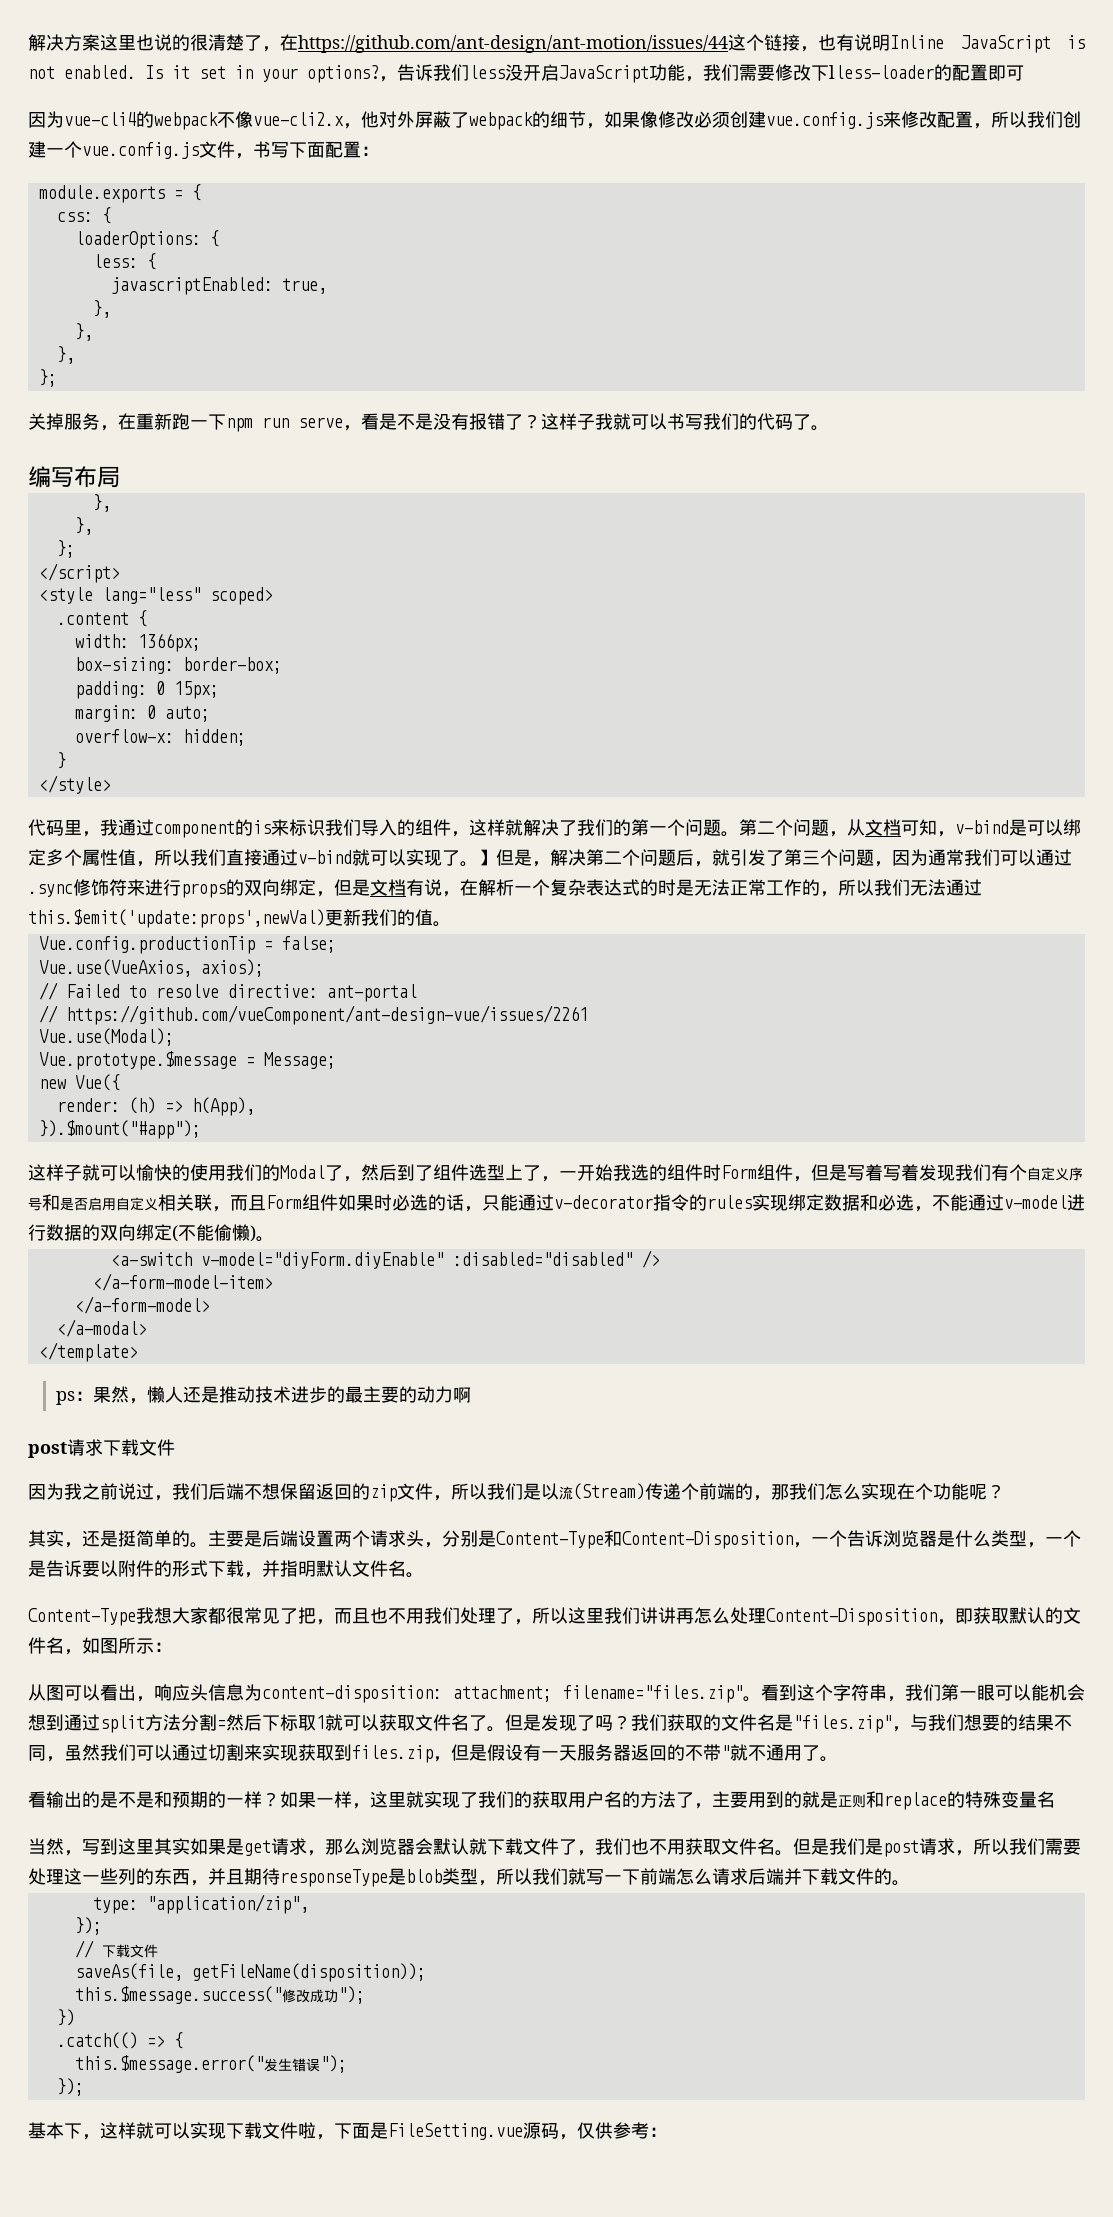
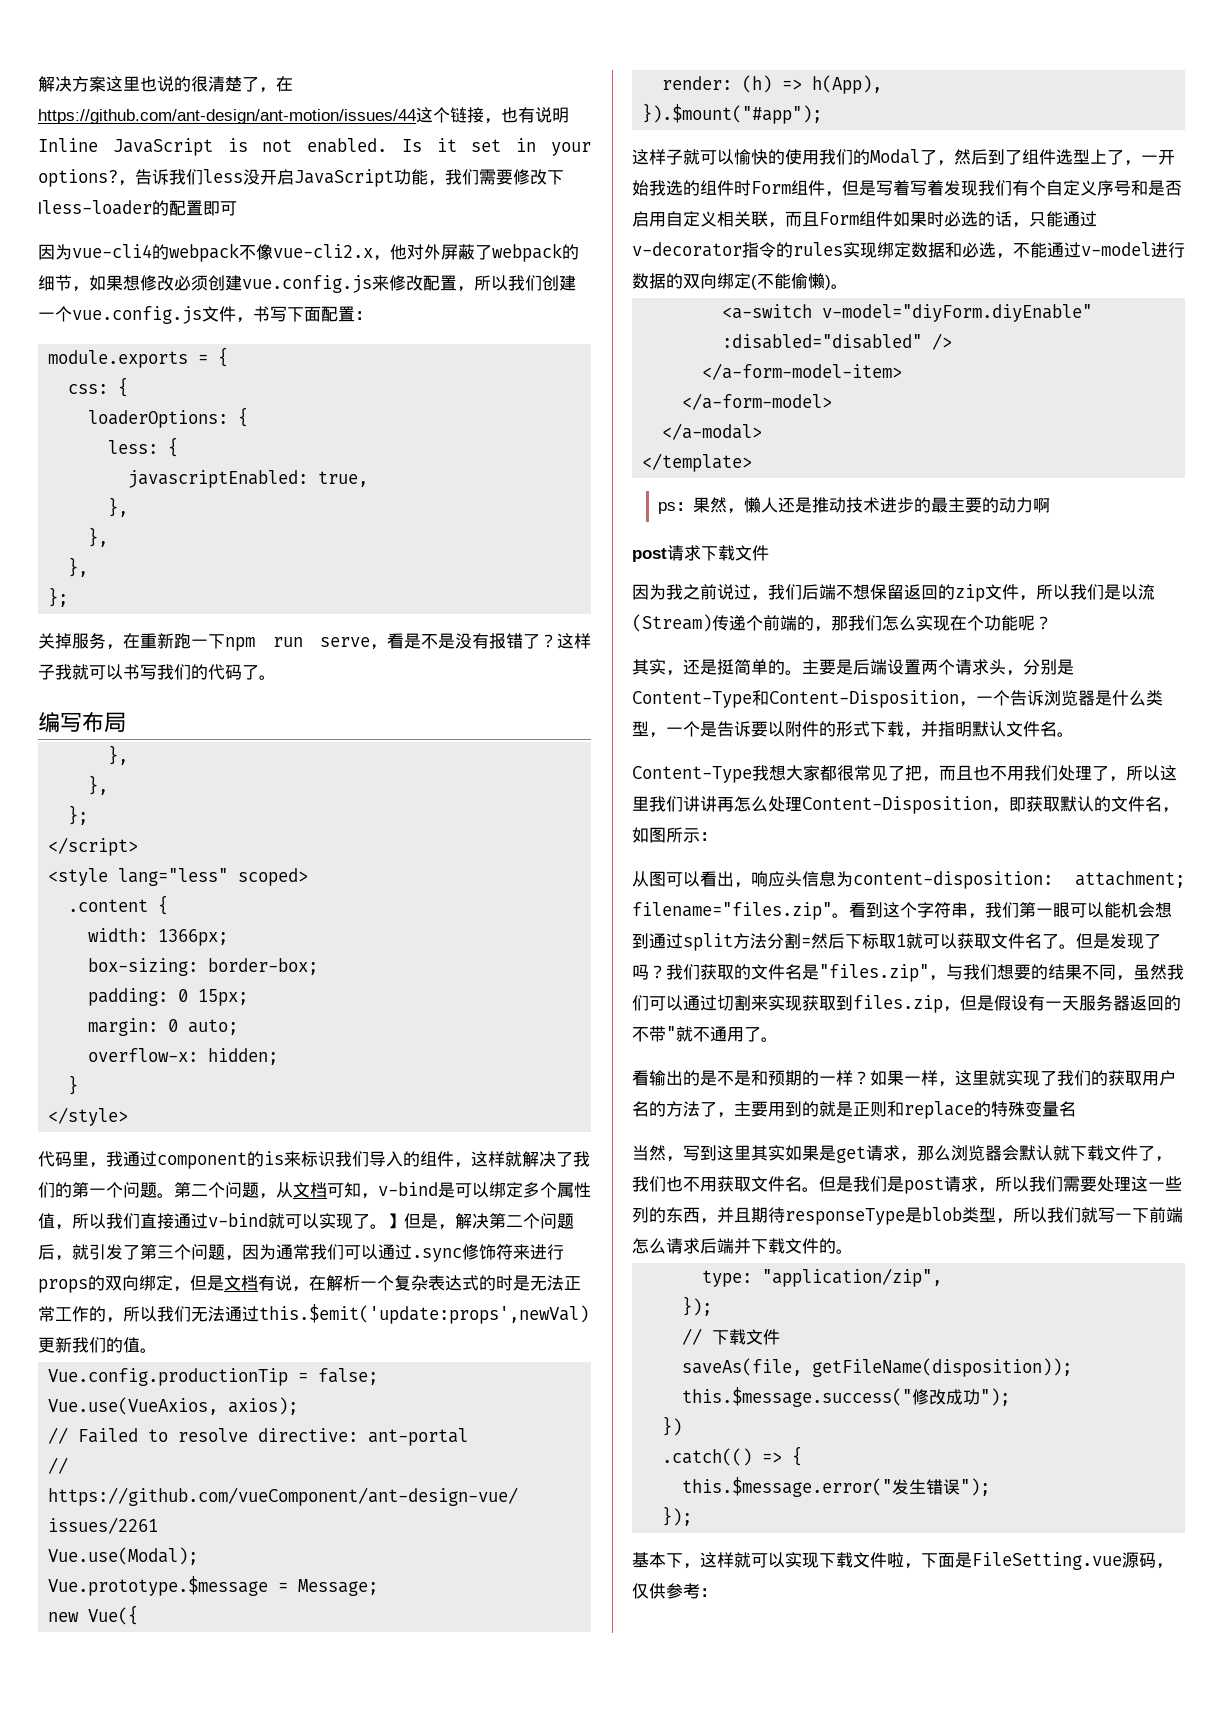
[640,111,658,128] 像 -> [123,275,140,291] 想

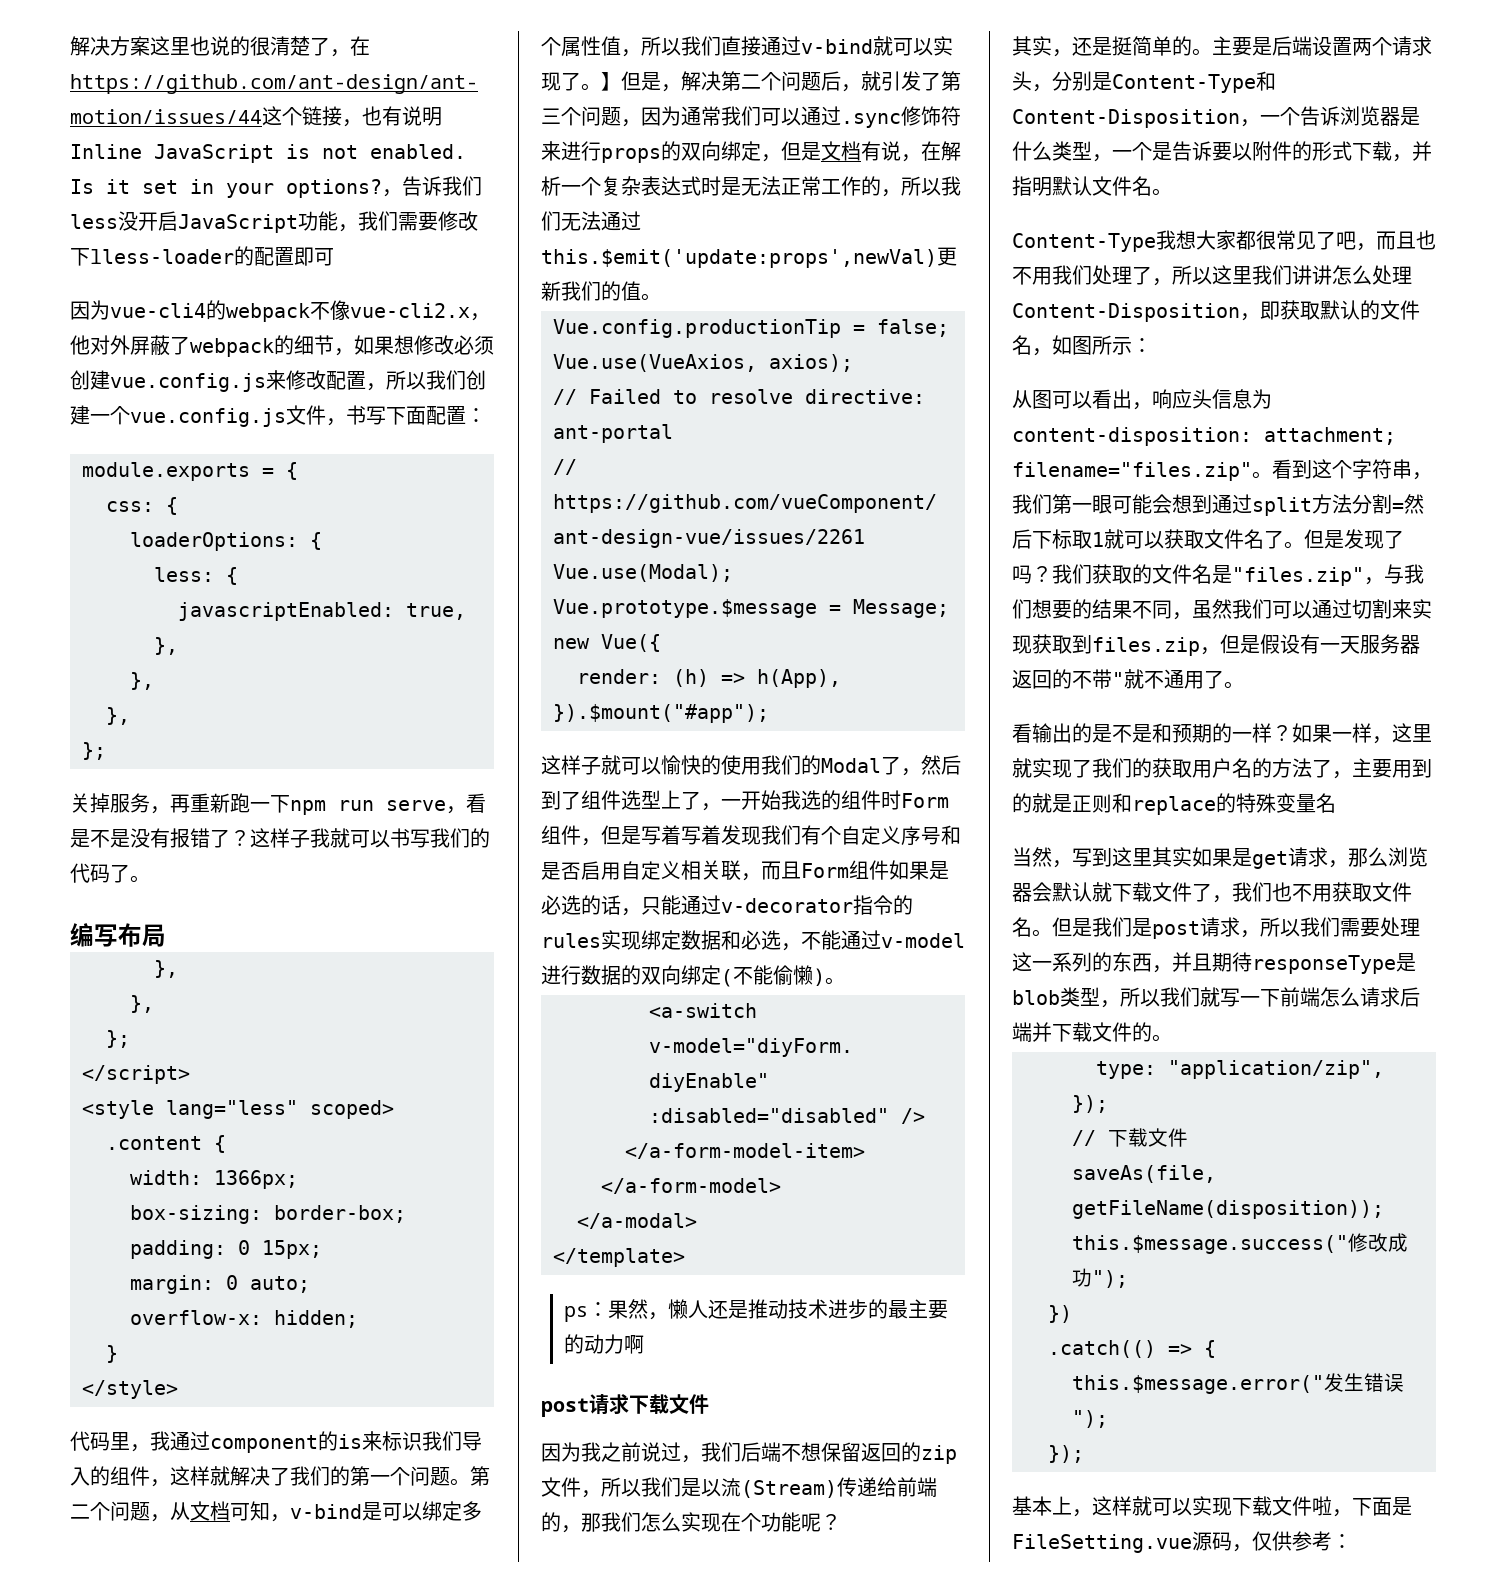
[123,633,140,649] 在 -> [170,794,190,813] 再
[479,1275,496,1291] 的 -> (701, 186) none
[927,211,944,227] 时 -> [929,861,949,880] 是
[746,615,763,631] 个 -> [877,1477,897,1497] 给
[905,765,922,781] 把 -> [1336,231,1356,250] 吧
[717,796,734,812] 再 -> (1332, 275) none
[1087,902,1138,918] 以能机 -> [1132,494,1152,514] 能
[1165,1176,1182,1191] 些 -> [1052,952,1072,972] 系
[666,1553,683,1568] 下 -> [1052,1496,1072,1515] 上

